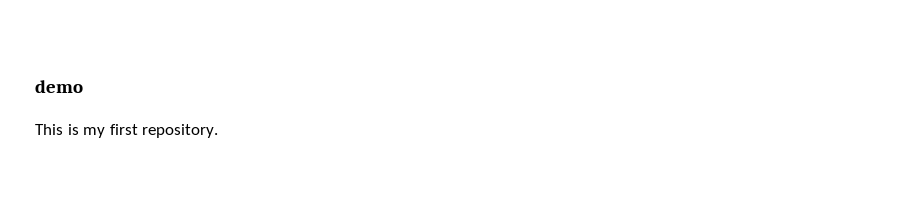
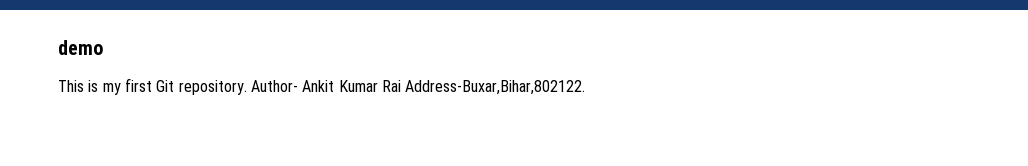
[142,124,219,138] repository. -> [156,80,586,95] Git repository. Author- Ankit Kumar Rai Address-Buxar,Bihar,802122.

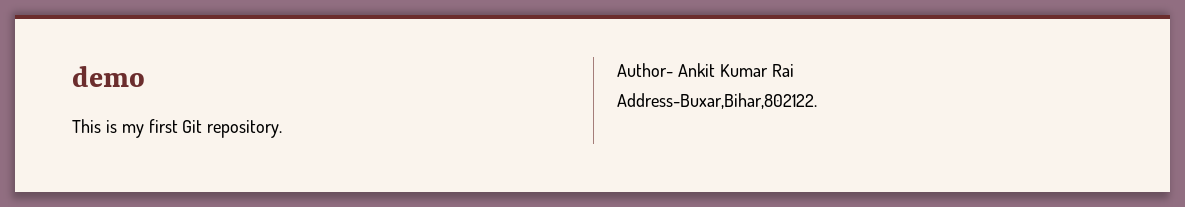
(247, 87) none -> (283, 129) //
(401, 86) none -> (794, 70) //

